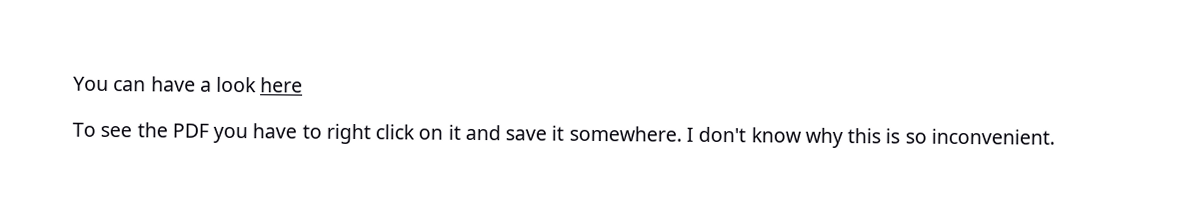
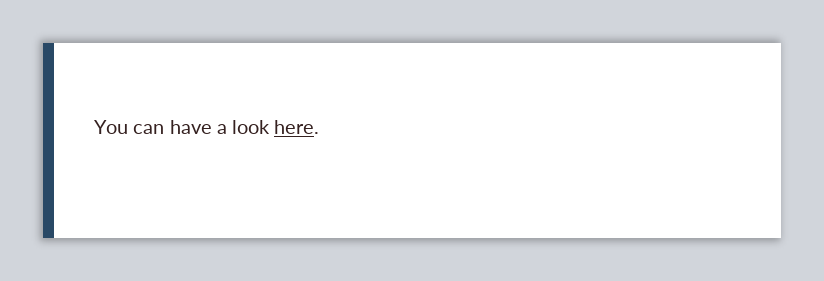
[260,77,304,93] [72,122,1055,149] here // To see the PDF you have to right click on it and save it somewhere. I don't know why this is so inconvenient. -> [274,120,320,134] here.

